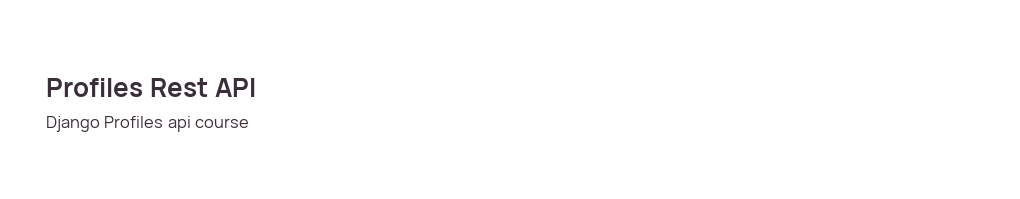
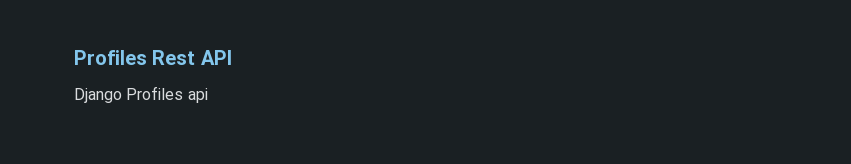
[195,118,250,128] course -> (208, 95) none

